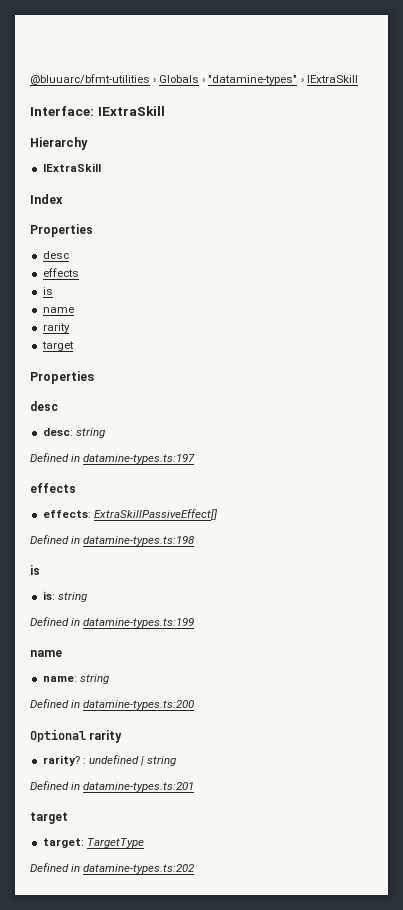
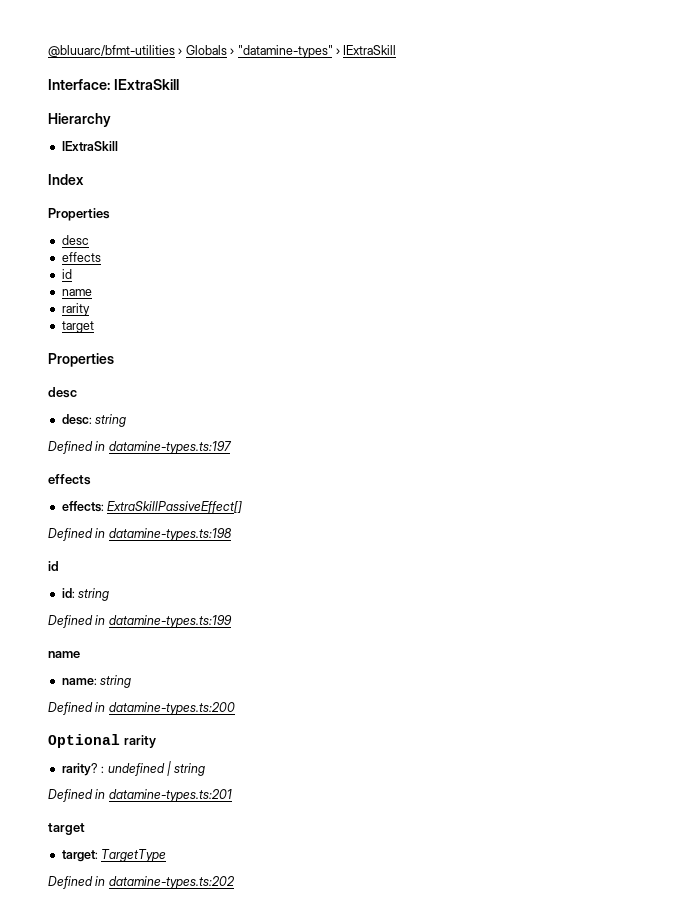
[42,287,53,295] is -> [61,269,72,279] id
[30,565,40,575] [42,591,55,600] is // is: -> [48,561,59,571] [61,588,75,598] id // id:

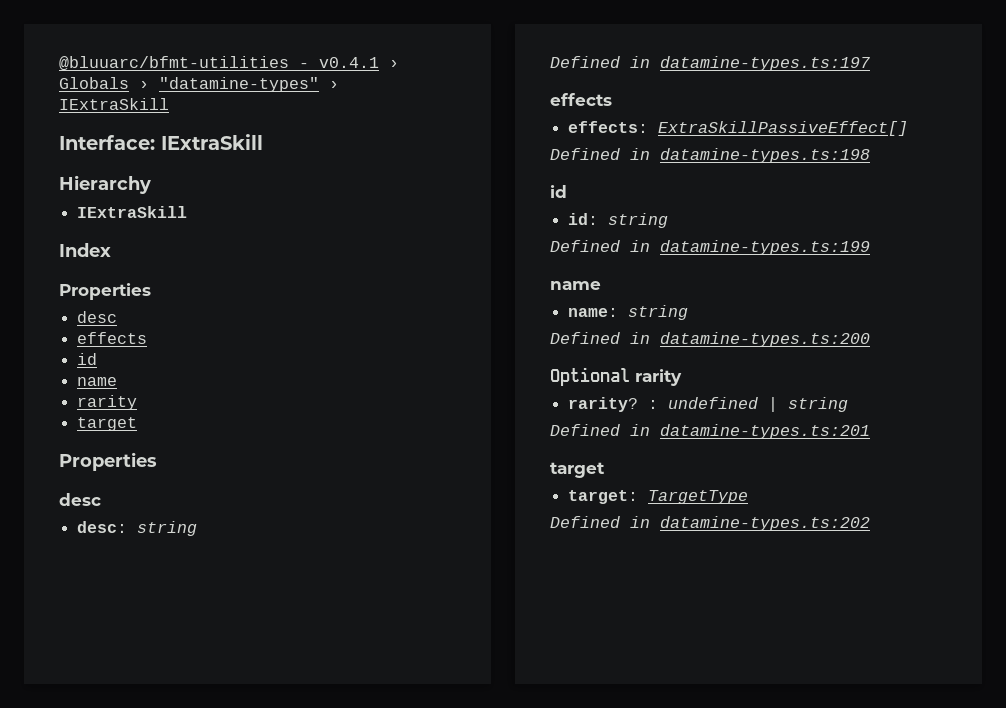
(175, 51) none -> [299,57,379,68] - v0.4.1

